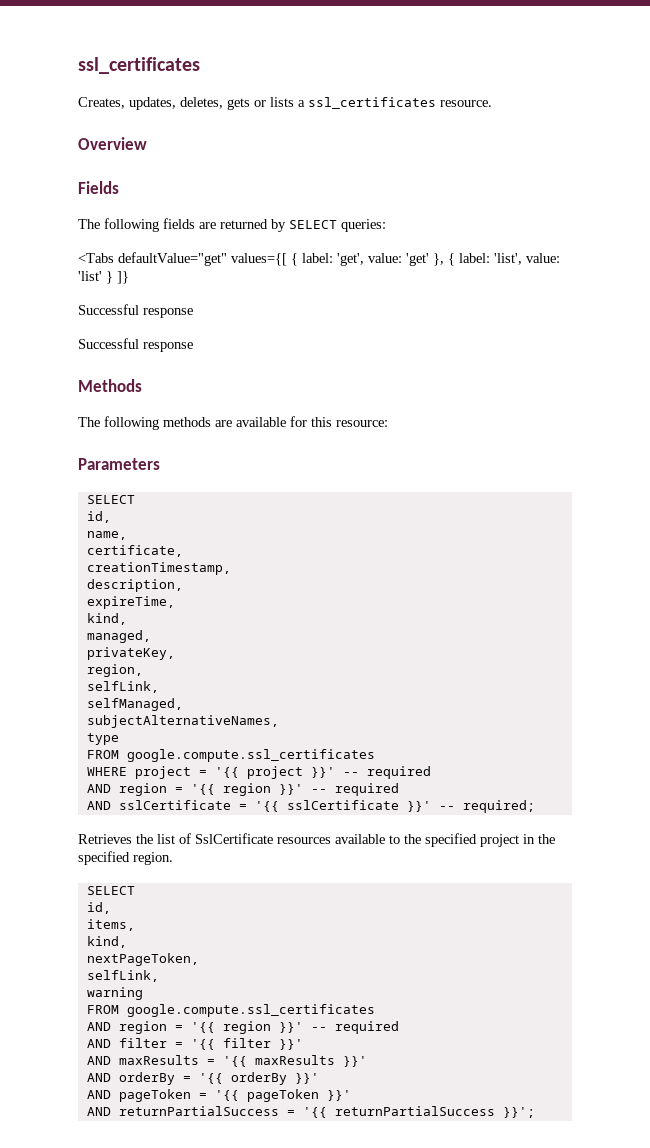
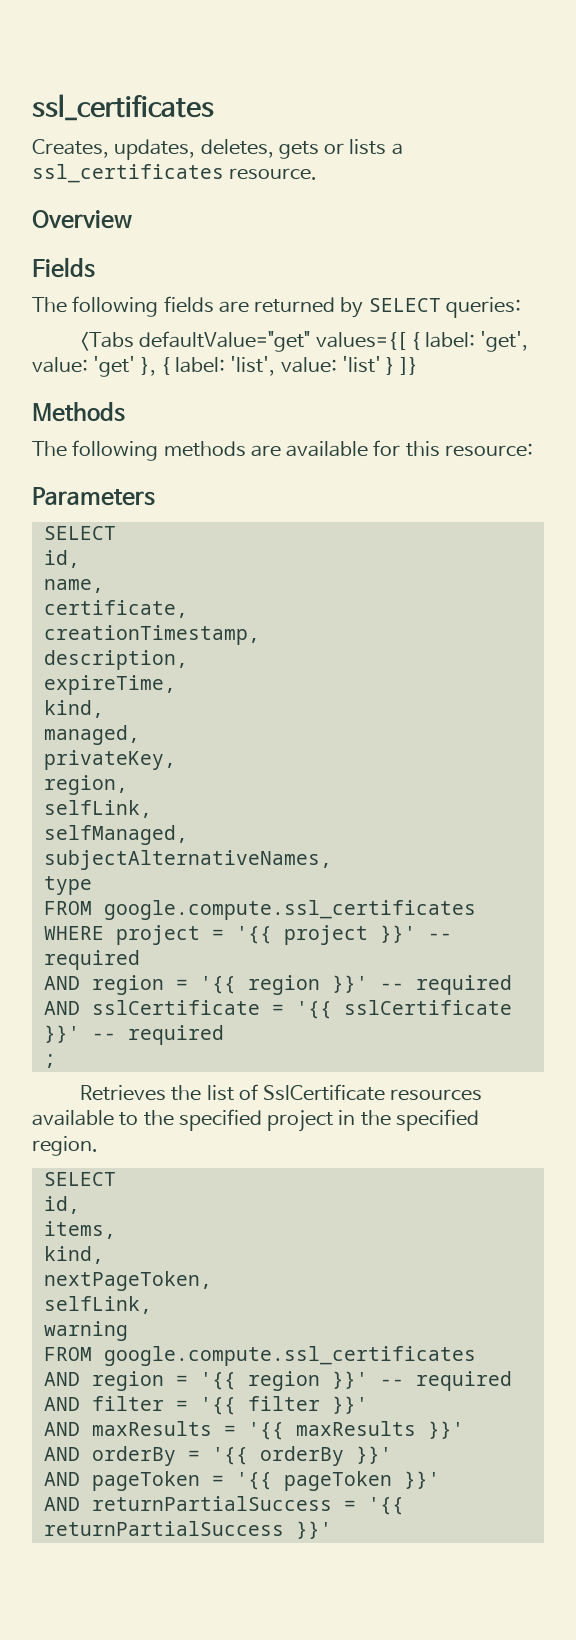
[78,304,193,318] [78,338,193,352] // Successful response // Successful response -> (419, 366) none
[462,800,535,813] required; -> [127,1025,224,1045] [43,1054,56,1068] required // ;
[502,1107,535,1118] }}'; -> [295,1521,332,1539] }}'

